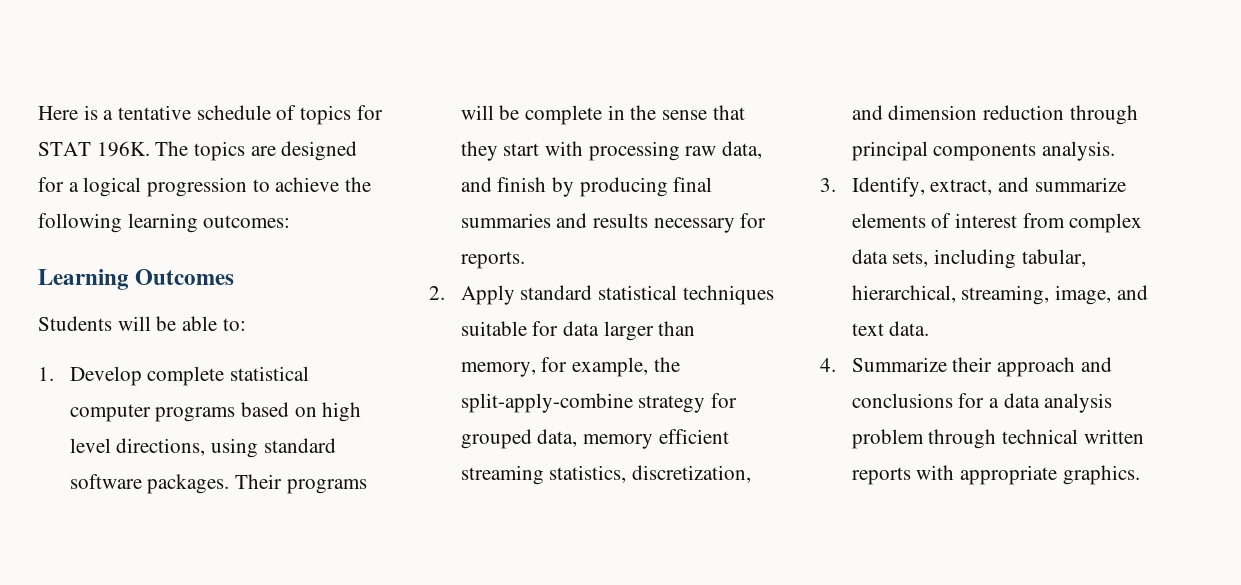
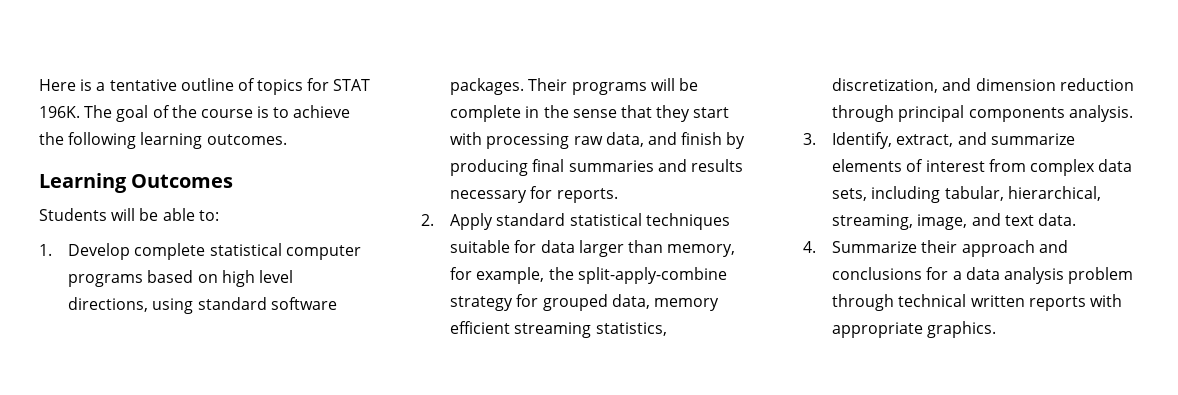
[196,105,271,120] schedule -> [180,78,234,91] outline
[194,141,358,161] [38,177,248,197] topics are designed for a logical progression -> [116,105,270,122] goal of the course is
[203,215,291,228] outcomes: -> [206,134,287,145] outcomes.

